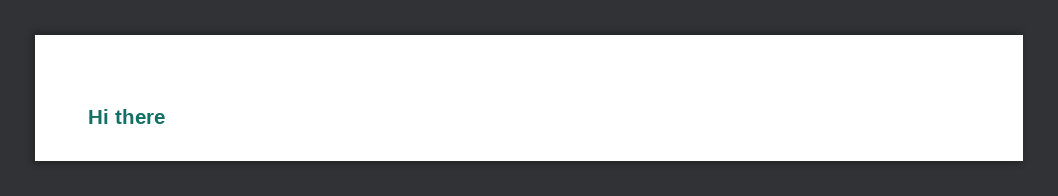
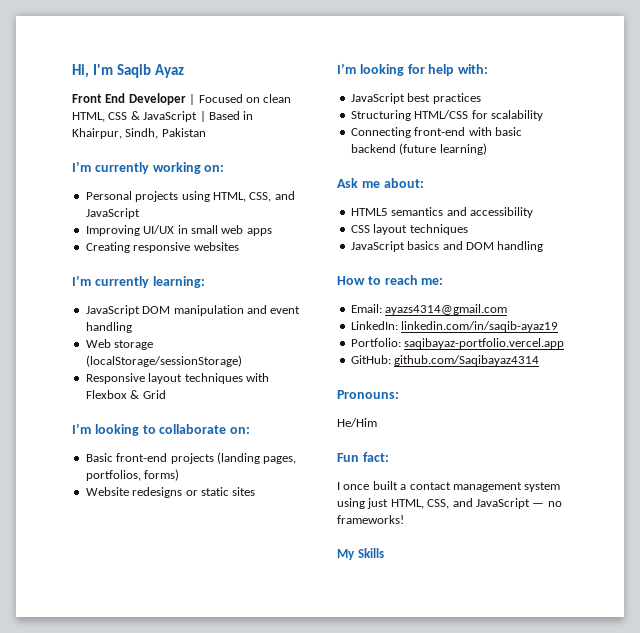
[88,109,165,124] Hi there -> [72,64,184,78] [72,93,292,105] [72,111,254,122] [72,128,206,139] [72,161,225,174] [85,191,295,202] [85,208,140,219] [85,225,272,236] [85,242,239,253] [72,275,205,288] [85,305,301,316] [85,322,132,333] [85,339,154,350] [85,355,242,367] [85,373,269,384] [85,390,166,399] [72,423,251,436] [85,452,297,464] [85,469,180,481] [85,487,256,498] [337,63,489,76] [350,93,481,104] [350,110,543,121] [350,127,522,138] [350,143,487,155] [337,178,424,188] [350,207,533,218] [350,224,468,235] [350,241,544,252] [337,275,444,285] [350,304,508,315] [350,321,559,332] [350,338,565,349] [350,355,540,366] [337,390,399,399] [337,418,377,427] [337,452,389,462] [337,481,561,492] [337,498,562,509] [337,515,404,524] [337,548,384,560] Hi, I'm Saqib Ayaz // Front End Developer | Focused on clean HTML, CSS & JavaScript | Based in Khairpur, Sindh, Pakistan // I’m currently working on: // Personal projects using HTML, CSS, and JavaScript // Improving UI/UX in small web apps // Creating responsive websites // I’m currently learning: // JavaScript DOM manipulation and event handling // Web storage (localStorage/sessionStorage) // Responsive layout techniques with Flexbox & Grid // I’m looking to collaborate on: // Basic front-end projects (landing pages, portfolios, forms) // Website redesigns or static sites // I’m looking for help with: // JavaScript best practices // Structuring HTML/CSS for scalability // Connecting front-end with basic backend (future learning) // Ask me about: // HTML5 semantics and accessibility // CSS layout techniques // JavaScript basics and DOM handling // How to reach me: // Email: ayazs4314@gmail.com // LinkedIn: linkedin.com/in/saqib-ayaz19 // Portfolio: saqibayaz-portfolio.vercel.app // GitHub: github.com/Saqibayaz4314 // Pronouns: // He/Him // Fun fact: // I once built a contact management system using just HTML, CSS, and JavaScript — no frameworks! // My Skills

